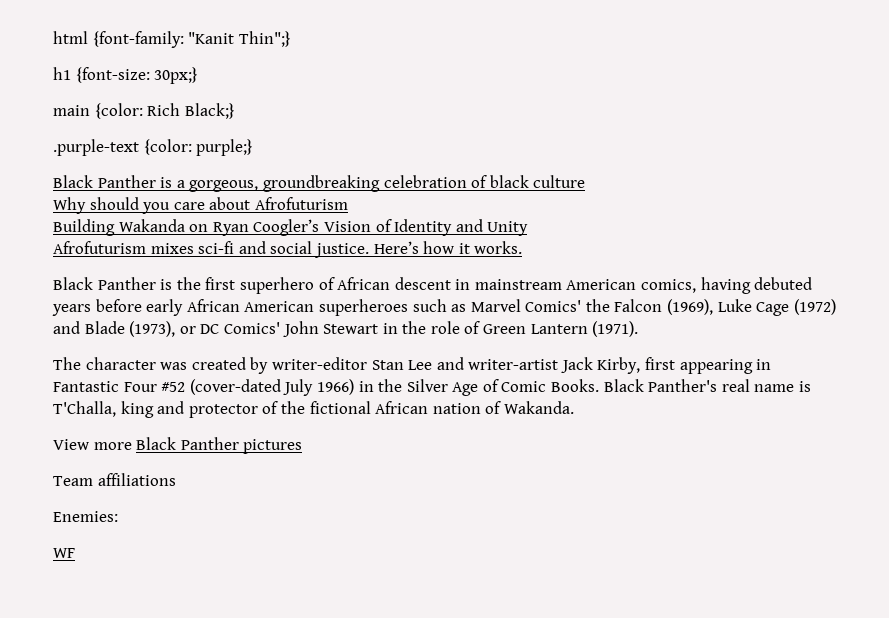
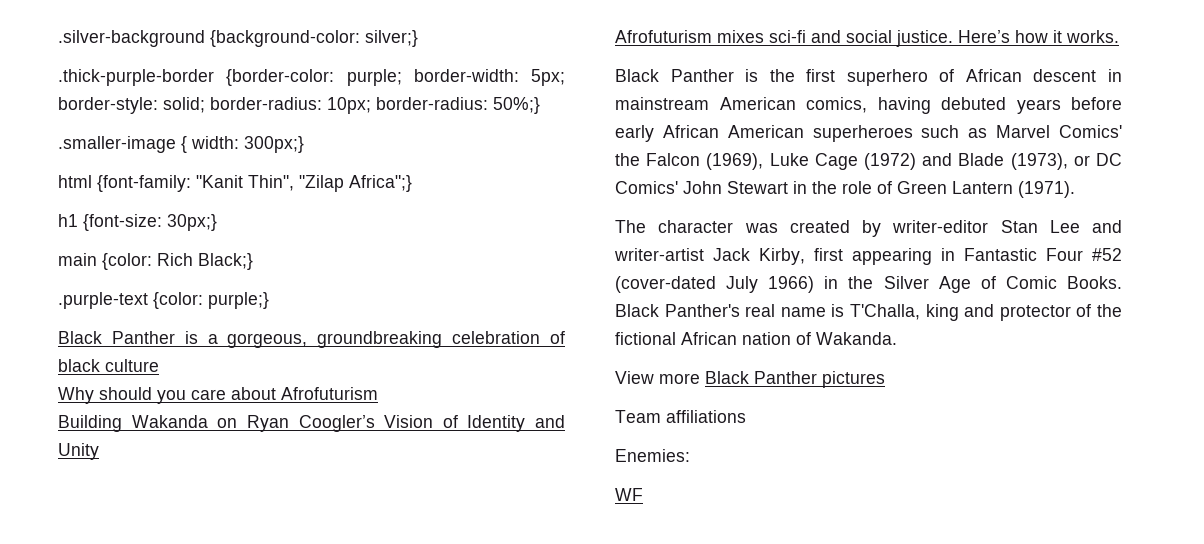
[53,31,291,48] html {font-family: "Kanit Thin";} -> [58,30,418,47] [58,69,565,86] [58,97,540,114] [58,136,304,153] [58,175,412,192] .silver-background {background-color: silver;} // .thick-purple-border {border-color: purple; border-width: 5px; border-style: solid; border-radius: 10px; border-radius: 50%;} // .smaller-image { width: 300px;} // html {font-family: "Kanit Thin", "Zilap Africa";}

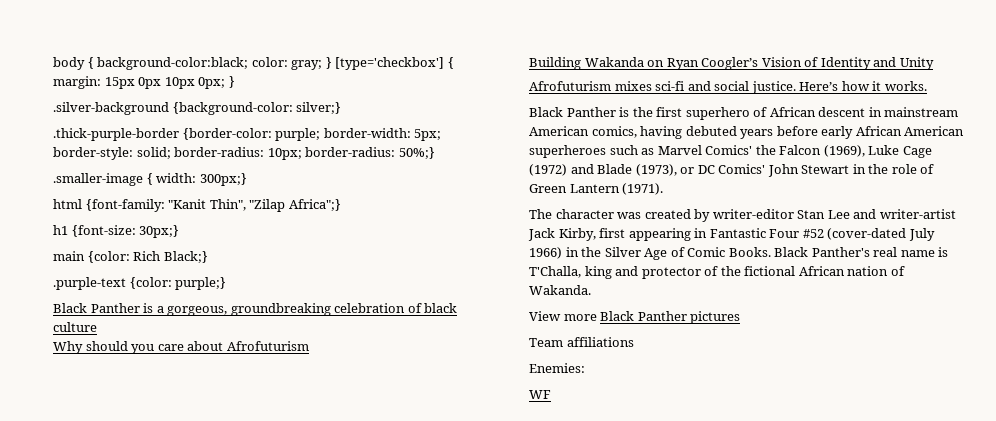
(58, 38) none -> [53,57,454,70] [53,76,235,89] body { background-color:black; color: gray; } [type='checkbox'] { margin: 15px 0px 10px 0px; } //

